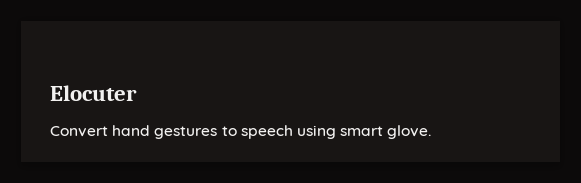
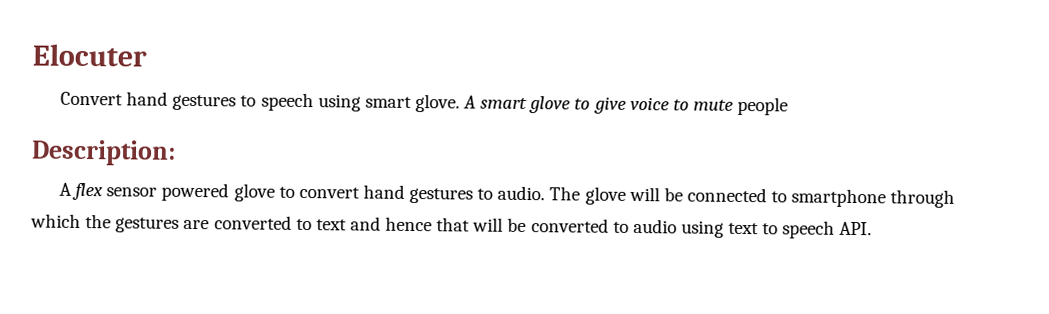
(432, 132) none -> [463,95,789,116] [31,139,176,166] [58,182,956,208] [30,213,873,239] A smart glove to give voice to mute people // Description: // A flex sensor powered glove to convert hand gestures to audio. The glove will be connected to smartphone through which the gestures are converted to text and hence that will be converted to audio using text to speech API.

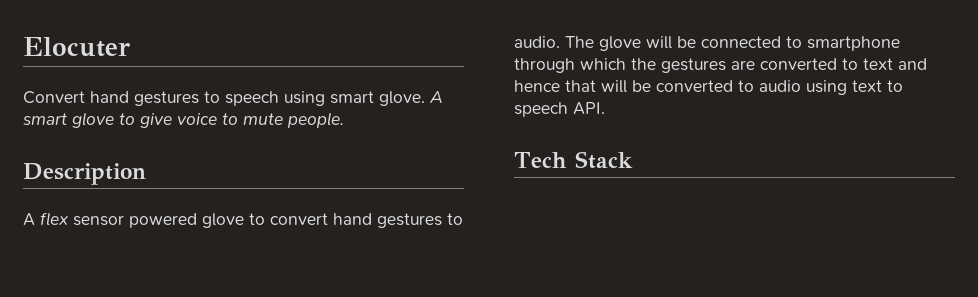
[737,96,789,116] [31,139,176,166] people // Description: -> [287,112,344,128] [23,163,146,185] people. // Description
(873, 228) none -> [514,151,633,169] // Tech Stack

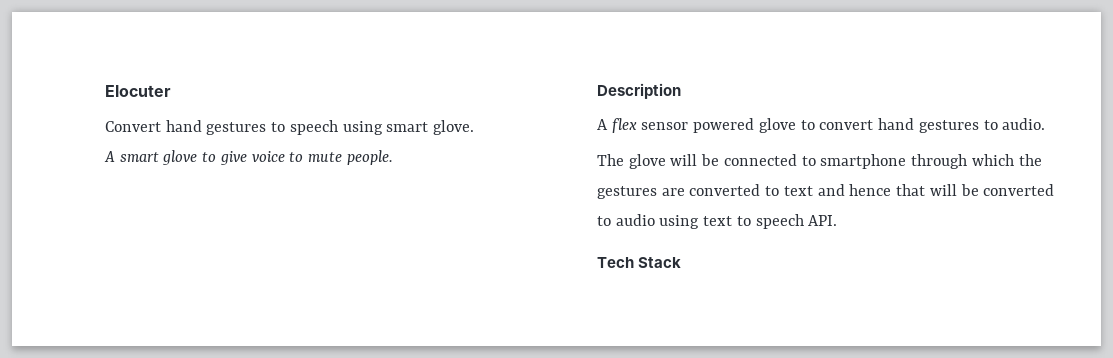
(425, 98) none -> (475, 127) //
(560, 42) none -> (1046, 124) //

